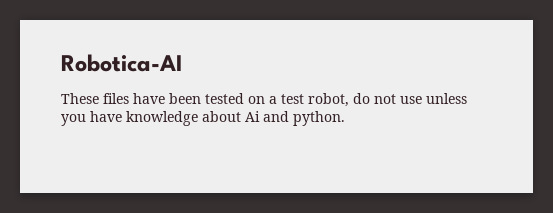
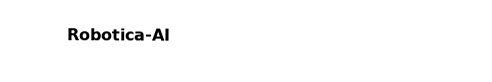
[61,93,467,107] [61,111,345,126] // These files have been tested on a test robot, do not use unless you have knowledge about Ai and python. -> (171, 34) none

